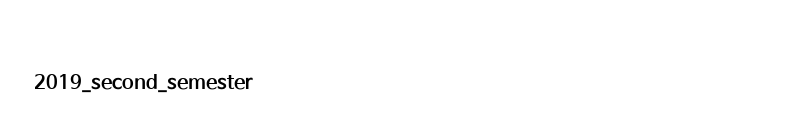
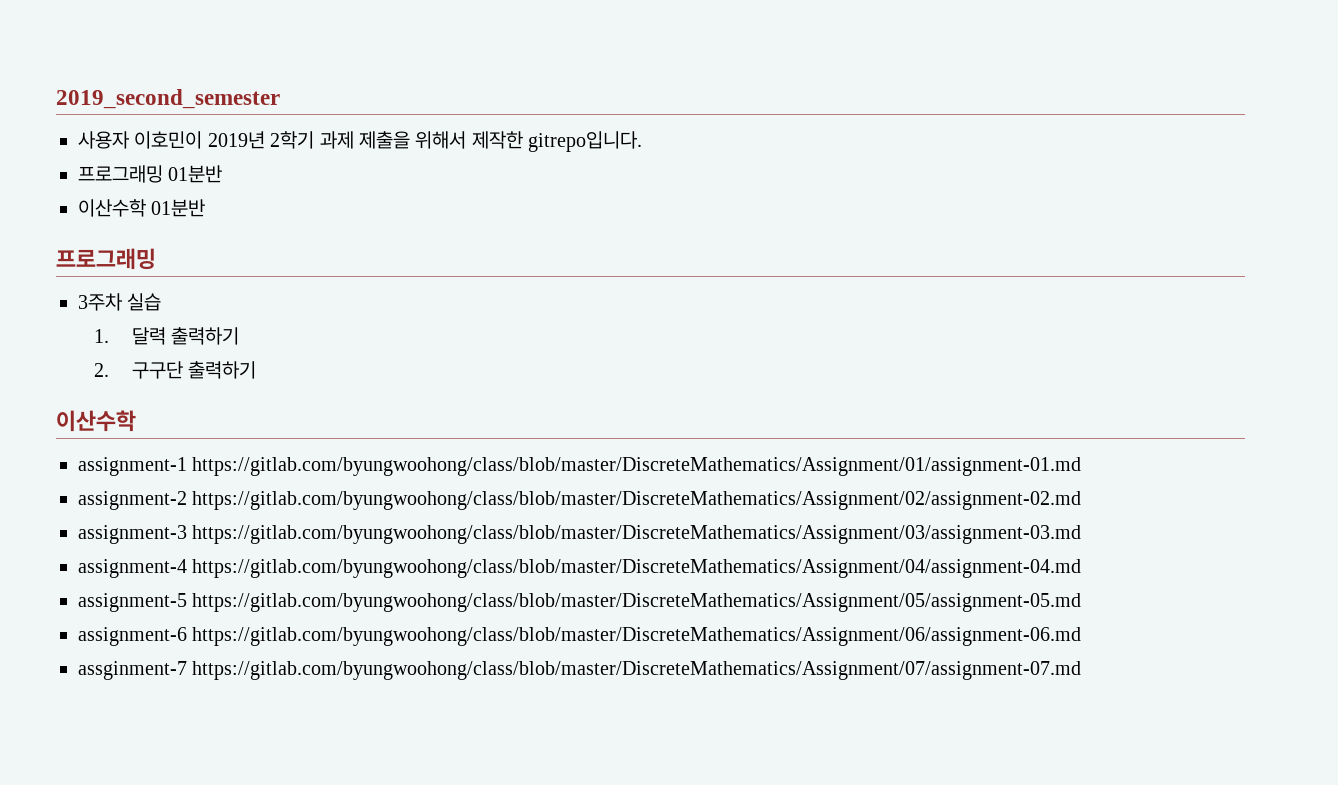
(253, 83) none -> [78,131,643,152] [78,165,223,183] [78,199,206,217] [56,248,156,270] [78,293,162,311] [93,327,239,345] [93,361,256,379] [56,410,136,432] [78,457,1082,476] [78,491,1082,510] [78,525,1082,544] [78,559,1082,578] [78,593,1082,612] [78,627,1082,646] [78,661,1082,680] // 사용자 이호민이 2019년 2학기 과제 제출을 위해서 제작한 gitrepo입니다. // 프로그래밍 01분반 // 이산수학 01분반 // 프로그래밍 // 3주차 실습 // 1. 달력 출력하기 // 2. 구구단 출력하기 // 이산수학 // assignment-1 https://gitlab.com/byungwoohong/class/blob/master/DiscreteMathematics/Assignment/01/assignment-01.md // assignment-2 https://gitlab.com/byungwoohong/class/blob/master/DiscreteMathematics/Assignment/02/assignment-02.md // assignment-3 https://gitlab.com/byungwoohong/class/blob/master/DiscreteMathematics/Assignment/03/assignment-03.md // assignment-4 https://gitlab.com/byungwoohong/class/blob/master/DiscreteMathematics/Assignment/04/assignment-04.md // assignment-5 https://gitlab.com/byungwoohong/class/blob/master/DiscreteMathematics/Assignment/05/assignment-05.md // assignment-6 https://gitlab.com/byungwoohong/class/blob/master/DiscreteMathematics/Assignment/06/assignment-06.md // assginment-7 https://gitlab.com/byungwoohong/class/blob/master/DiscreteMathematics/Assignment/07/assignment-07.md

